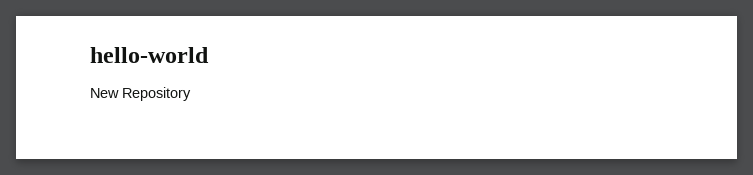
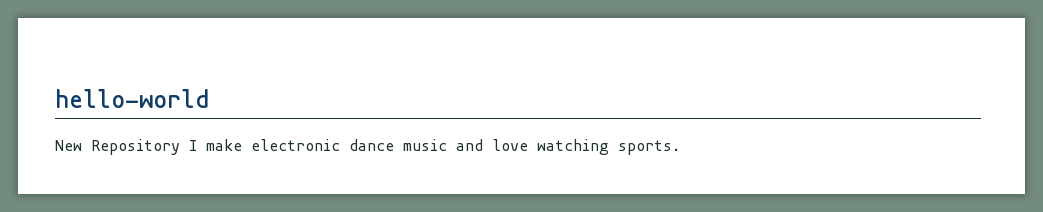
(191, 94) none -> [189,139,680,155] I make electronic dance music and love watching sports.

